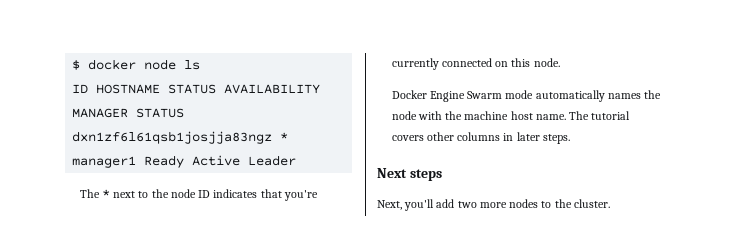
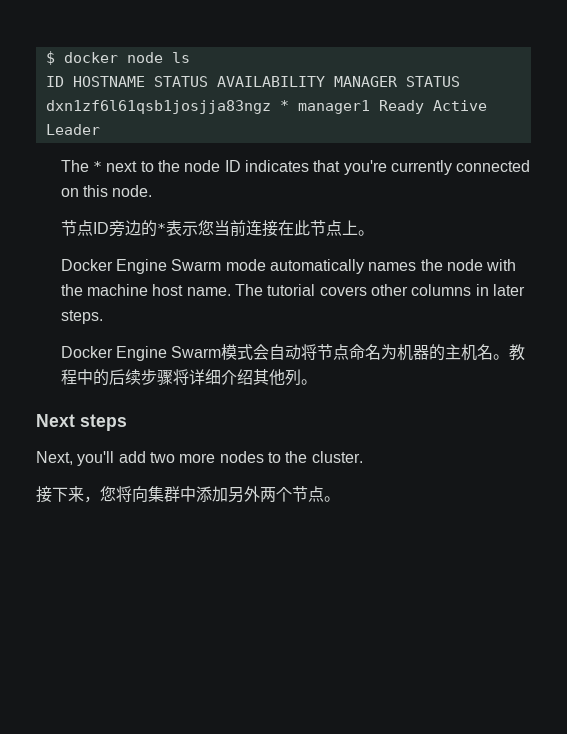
(560, 62) none -> [60,220,374,237] // 节点ID旁边的*表示您当前连接在此节点上。
(570, 139) none -> [60,344,526,361] [60,369,317,386] // Docker Engine Swarm模式会自动将节点命名为机器的主机名。教程中的后续步骤将详细介绍其他列。
(610, 203) none -> [36,486,340,503] // 接下来，您将向集群中添加另外两个节点。

